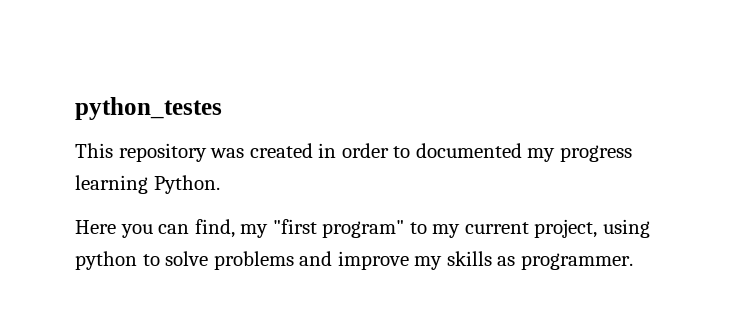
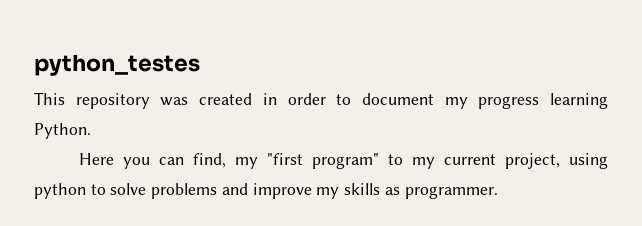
[415,143,522,158] documented -> [361,93,434,105] document

